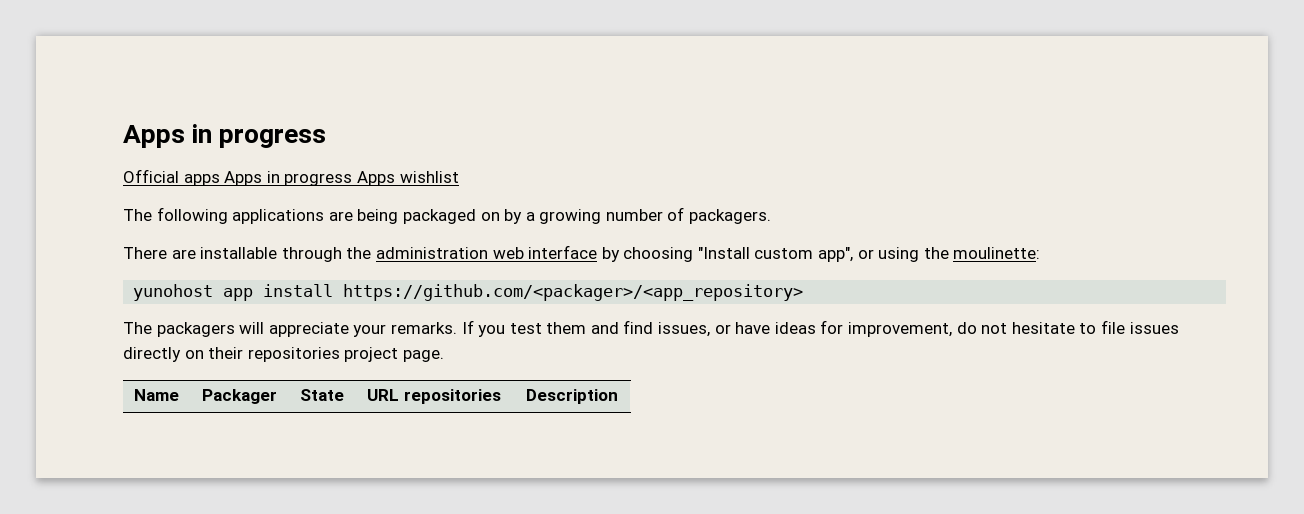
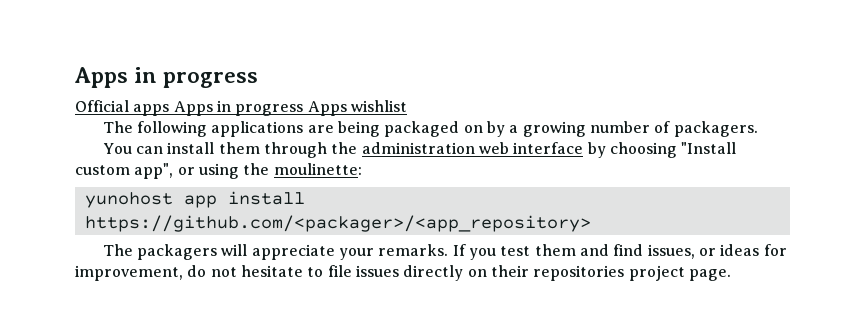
[123,247,278,259] There are installable -> [102,142,260,154] You can install them
[735,322,771,334] have -> (716, 252) none
[134,389,180,401] [202,389,278,404] [300,389,345,401] [367,389,501,404] [526,389,619,404] // Name | Packager | State | URL repositories | Description -> (731, 275) none

